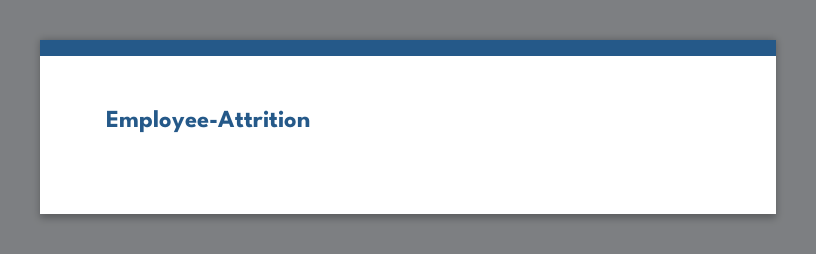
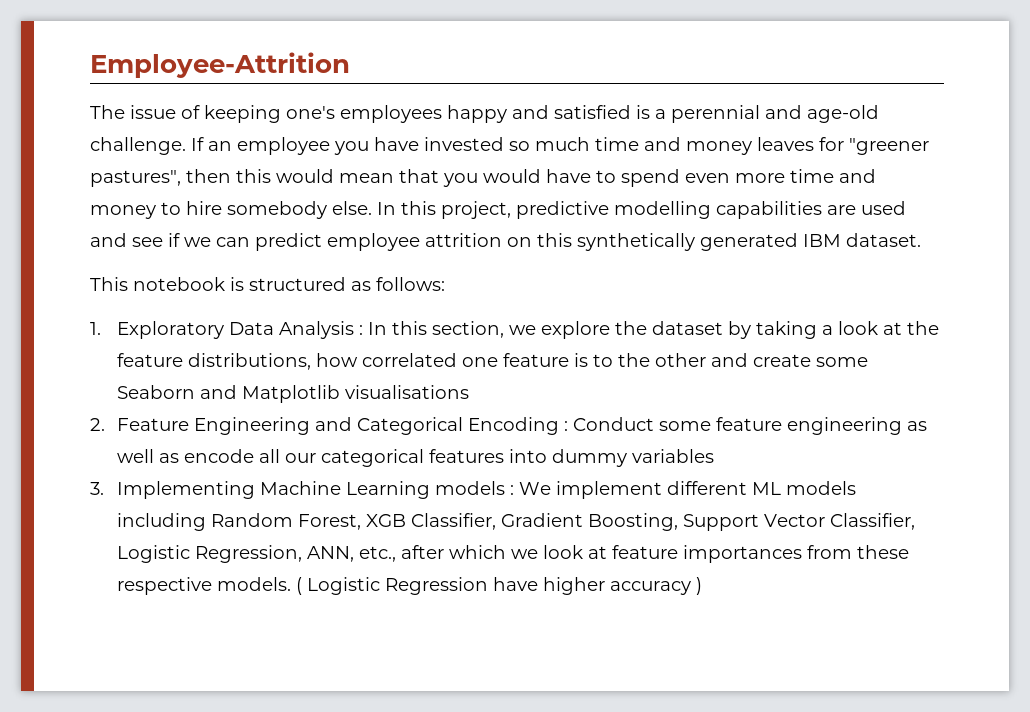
(310, 121) none -> [90,105,879,123] [90,137,929,155] [90,169,876,187] [90,201,906,219] [90,233,921,251] [90,277,445,291] [90,321,939,339] [116,353,868,370] [116,385,469,403] [90,417,927,435] [116,449,714,467] [90,481,856,499] [116,513,915,531] [116,545,909,563] [116,577,702,595] // The issue of keeping one's employees happy and satisfied is a perennial and age-old challenge. If an employee you have invested so much time and money leaves for "greener pastures", then this would mean that you would have to spend even more time and money to hire somebody else. In this project, predictive modelling capabilities are used and see if we can predict employee attrition on this synthetically generated IBM dataset. // This notebook is structured as follows: // 1. Exploratory Data Analysis : In this section, we explore the dataset by taking a look at the feature distributions, how correlated one feature is to the other and create some Seaborn and Matplotlib visualisations // 2. Feature Engineering and Categorical Encoding : Conduct some feature engineering as well as encode all our categorical features into dummy variables // 3. Implementing Machine Learning models : We implement different ML models including Random Forest, XGB Classifier, Gradient Boosting, Support Vector Classifier, Logistic Regression, ANN, etc., after which we look at feature importances from these respective models. ( Logistic Regression have higher accuracy )

